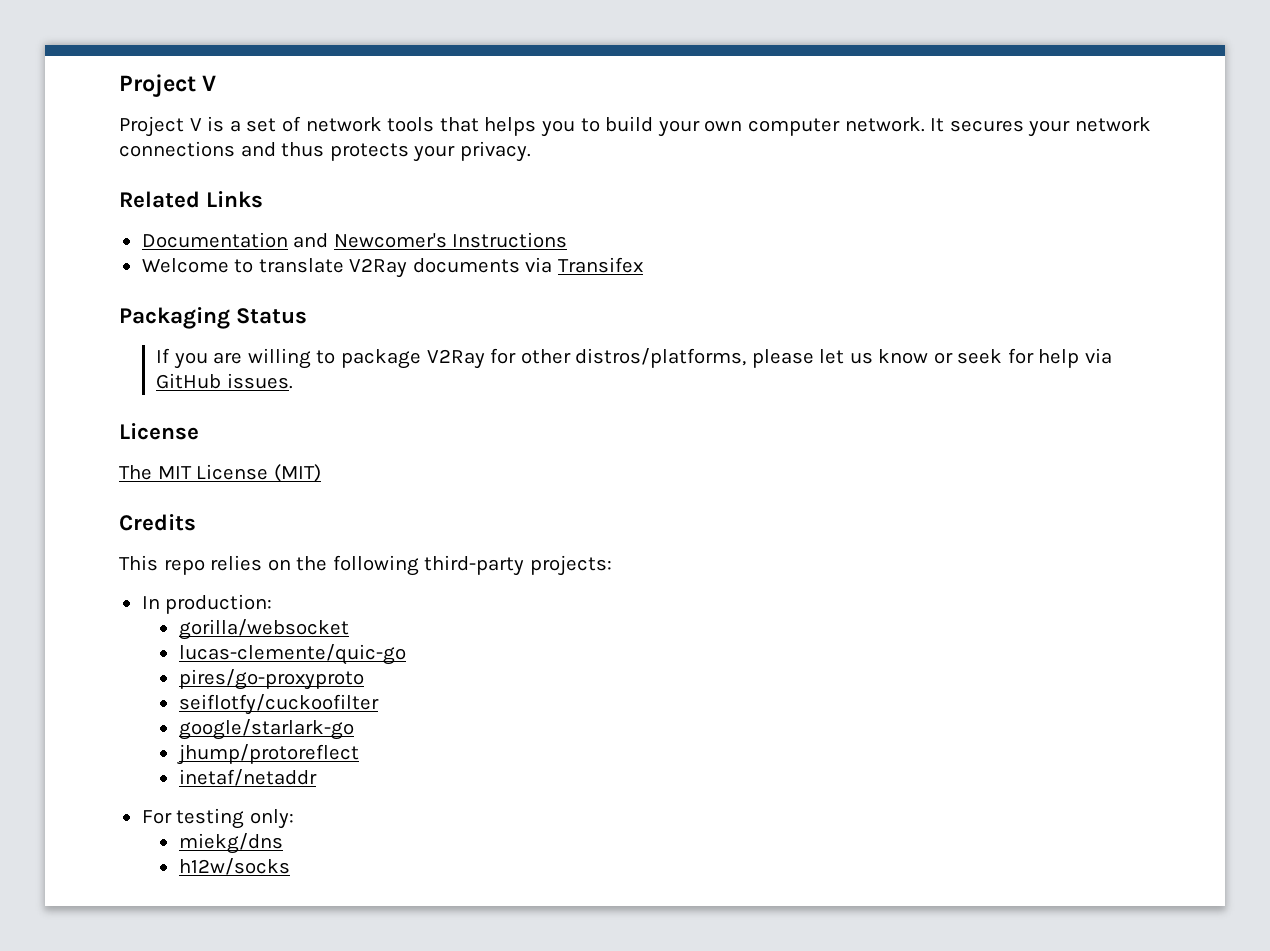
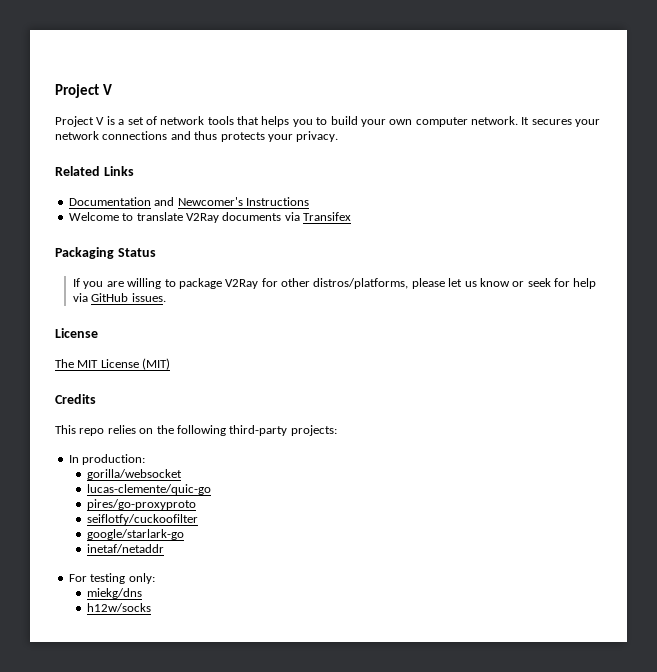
[176,744,359,765] // jhump/protoreflect -> (184, 534) none

